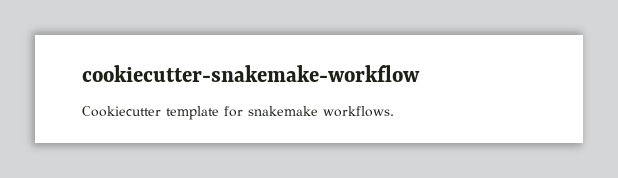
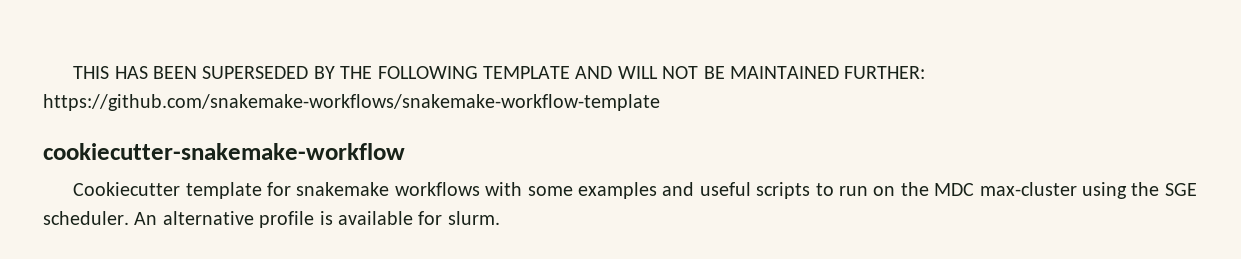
(82, 73) none -> [73,66,926,79] [43,94,660,111] THIS HAS BEEN SUPERSEDED BY THE FOLLOWING TEMPLATE AND WILL NOT BE MAINTAINED FURTHER: https://github.com/snakemake-workflows/snakemake-workflow-template //
[323,106,394,117] workflows. -> [394,182,1197,199] [43,211,500,228] workflows with some examples and useful scripts to run on the MDC max-cluster using the SGE scheduler. An alternative profile is available for slurm.

